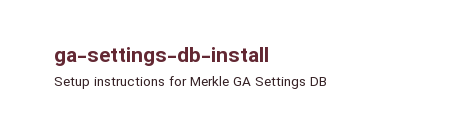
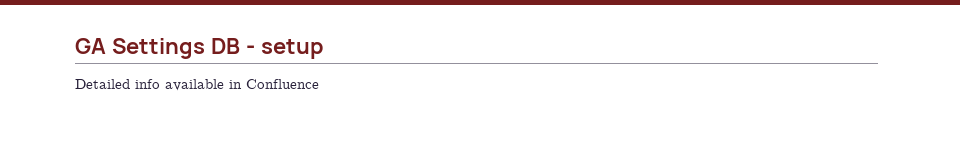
[54,47,269,66] [54,76,327,89] ga-settings-db-install // Setup instructions for Merkle GA Settings DB -> [75,38,324,59] [75,79,319,91] GA Settings DB - setup // Detailed info available in Confluence

